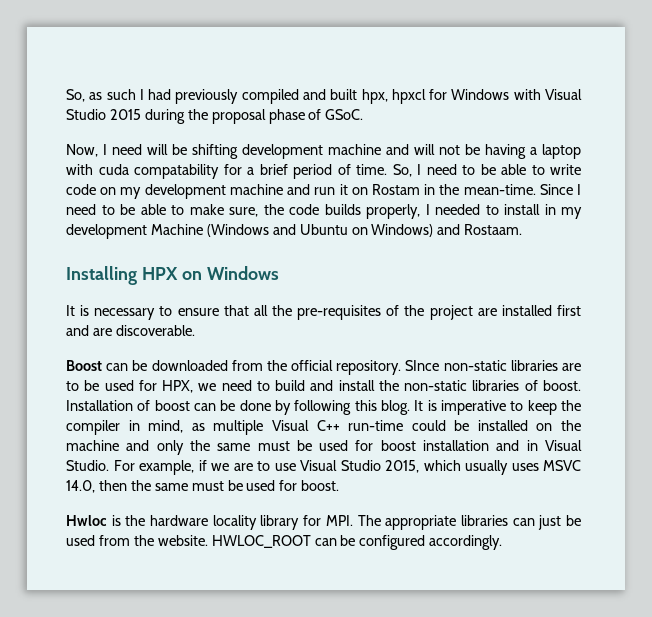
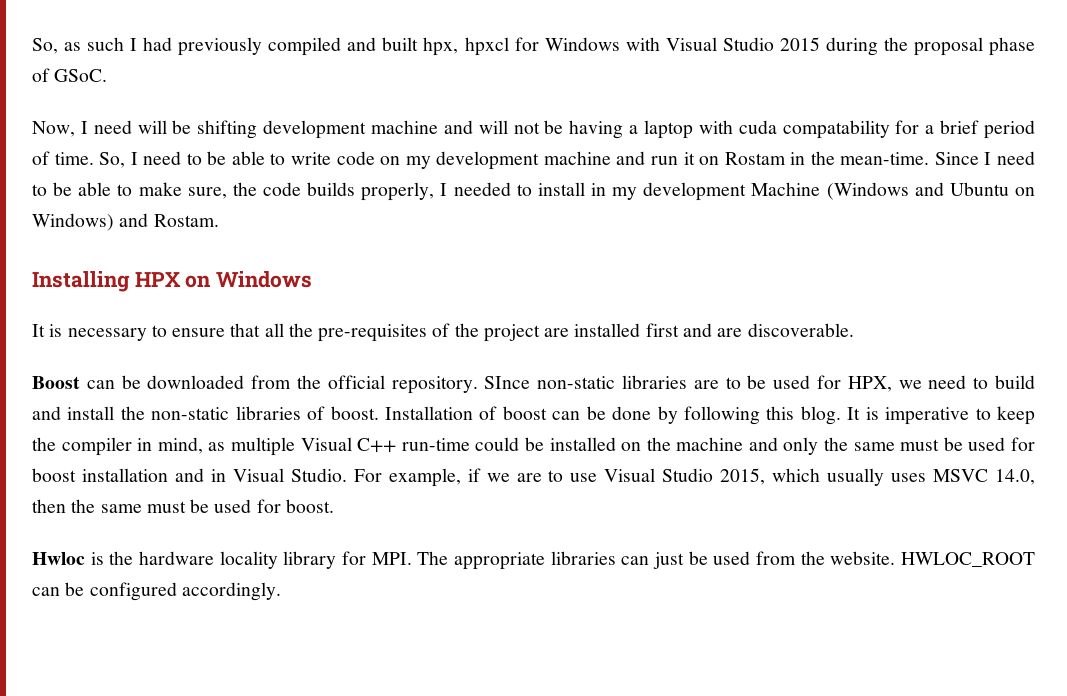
[464,224,523,235] Rostaam. -> [153,214,219,227] Rostam.

